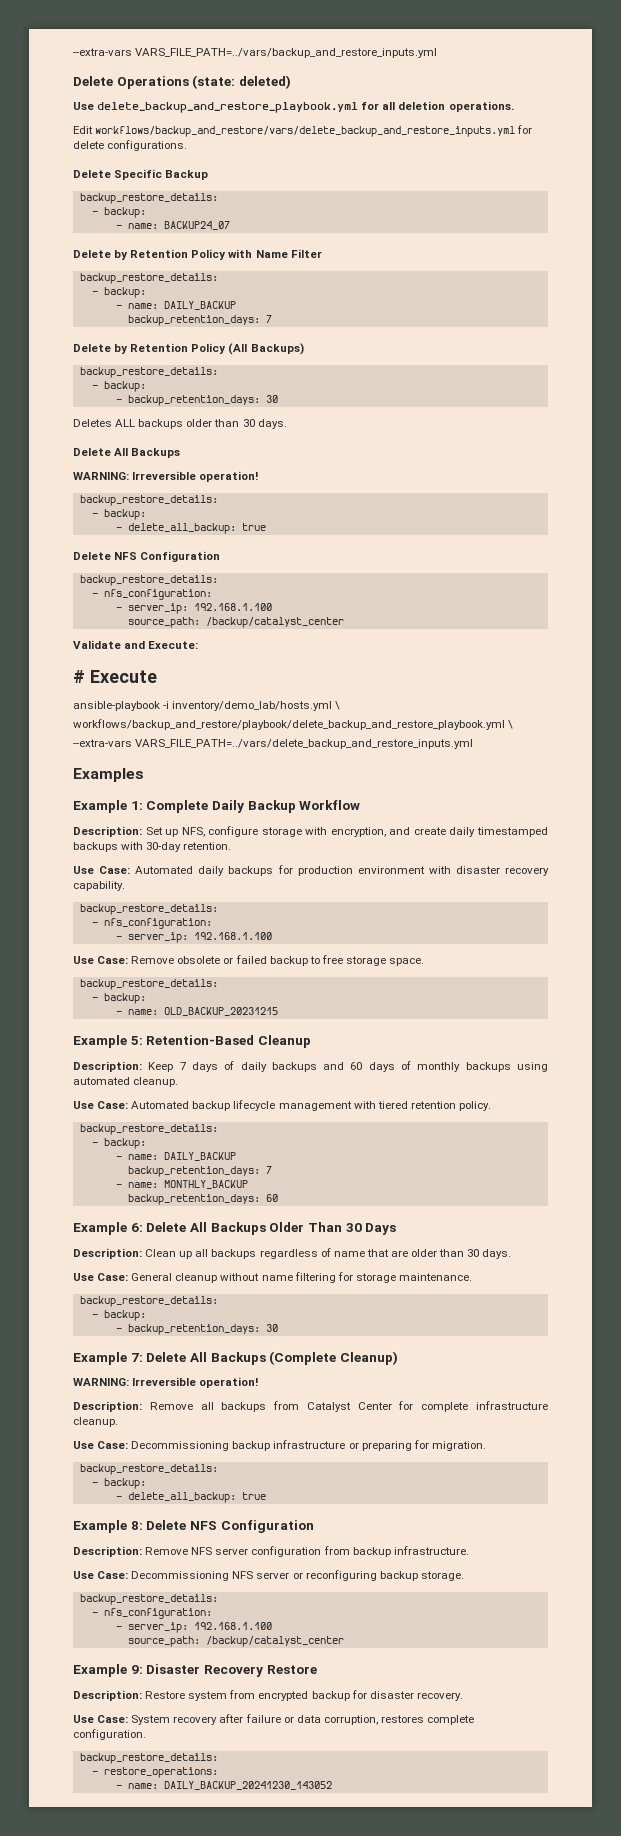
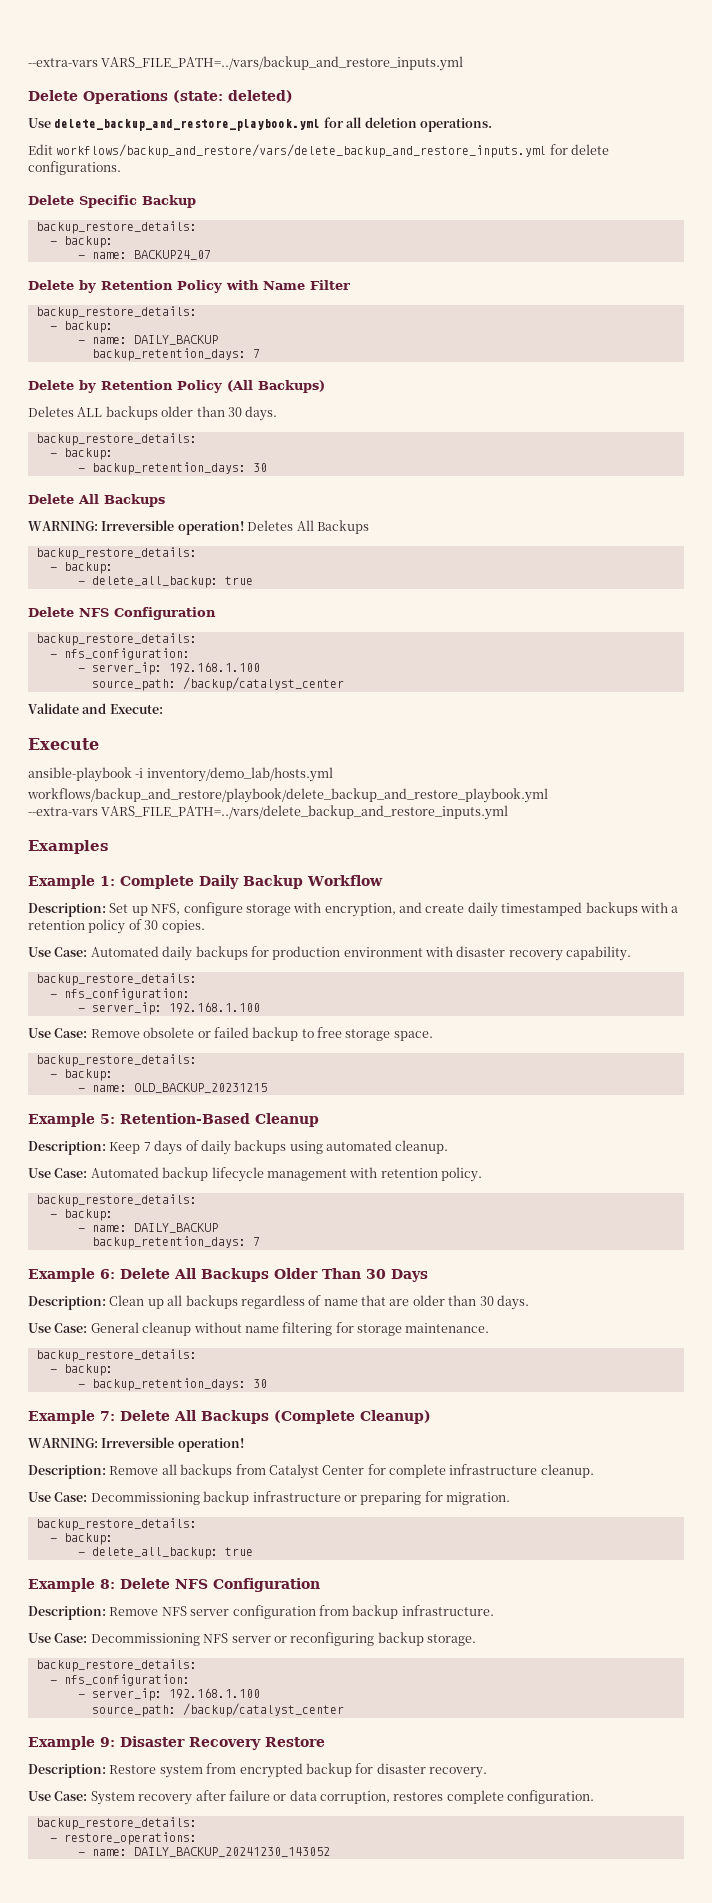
[79,367,218,378] [91,381,146,392] [115,395,278,406] [73,419,287,429] // backup_restore_details: // - backup: // - backup_retention_days: 30 // Deletes ALL backups older than 30 days. -> [28,406,278,421] [35,433,197,446] [49,448,113,460] [77,462,267,475] // Deletes ALL backups older than 30 days. // backup_restore_details: // - backup: // - backup_retention_days: 30
(259, 476) none -> [247,520,369,534] Deletes All Backups
[73,670,85,683] # -> (163, 709) none
[335,701,341,710] \ -> (333, 774) none
[508,720,514,729] \ -> (548, 795) none
[146,842,232,852] 30-day retention. -> [671,906,679,913] [28,919,205,934] a retention policy of 30 copies.
[323,1061,511,1072] and 60 days of monthly backups -> (287, 1147) none
[377,1101,408,1109] tiered -> (378, 1172) none
[115,1180,248,1189] [127,1194,278,1205] // - name: MONTHLY_BACKUP // backup_retention_days: 60 -> (260, 1241) none

